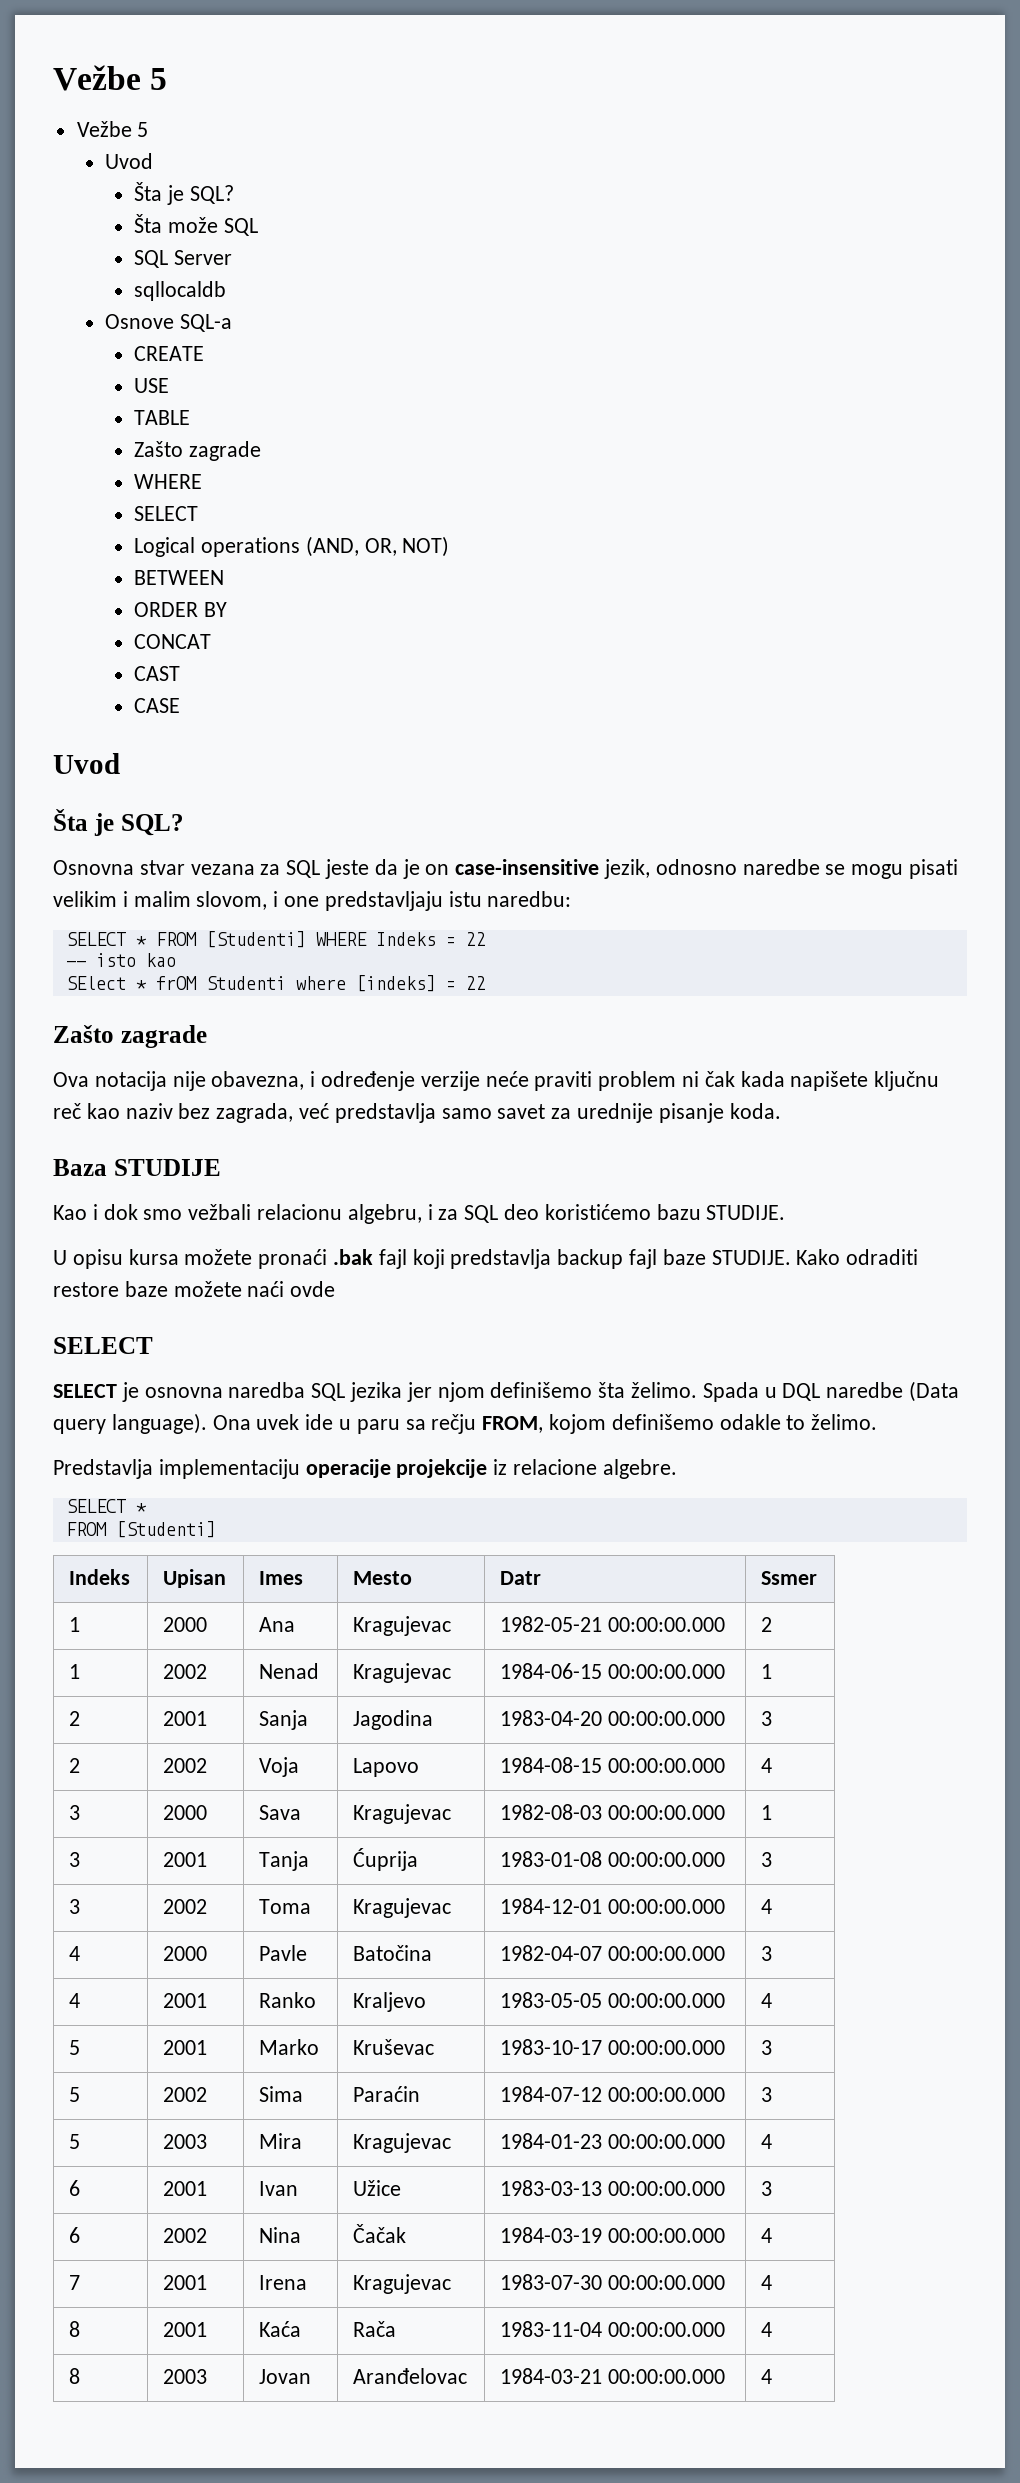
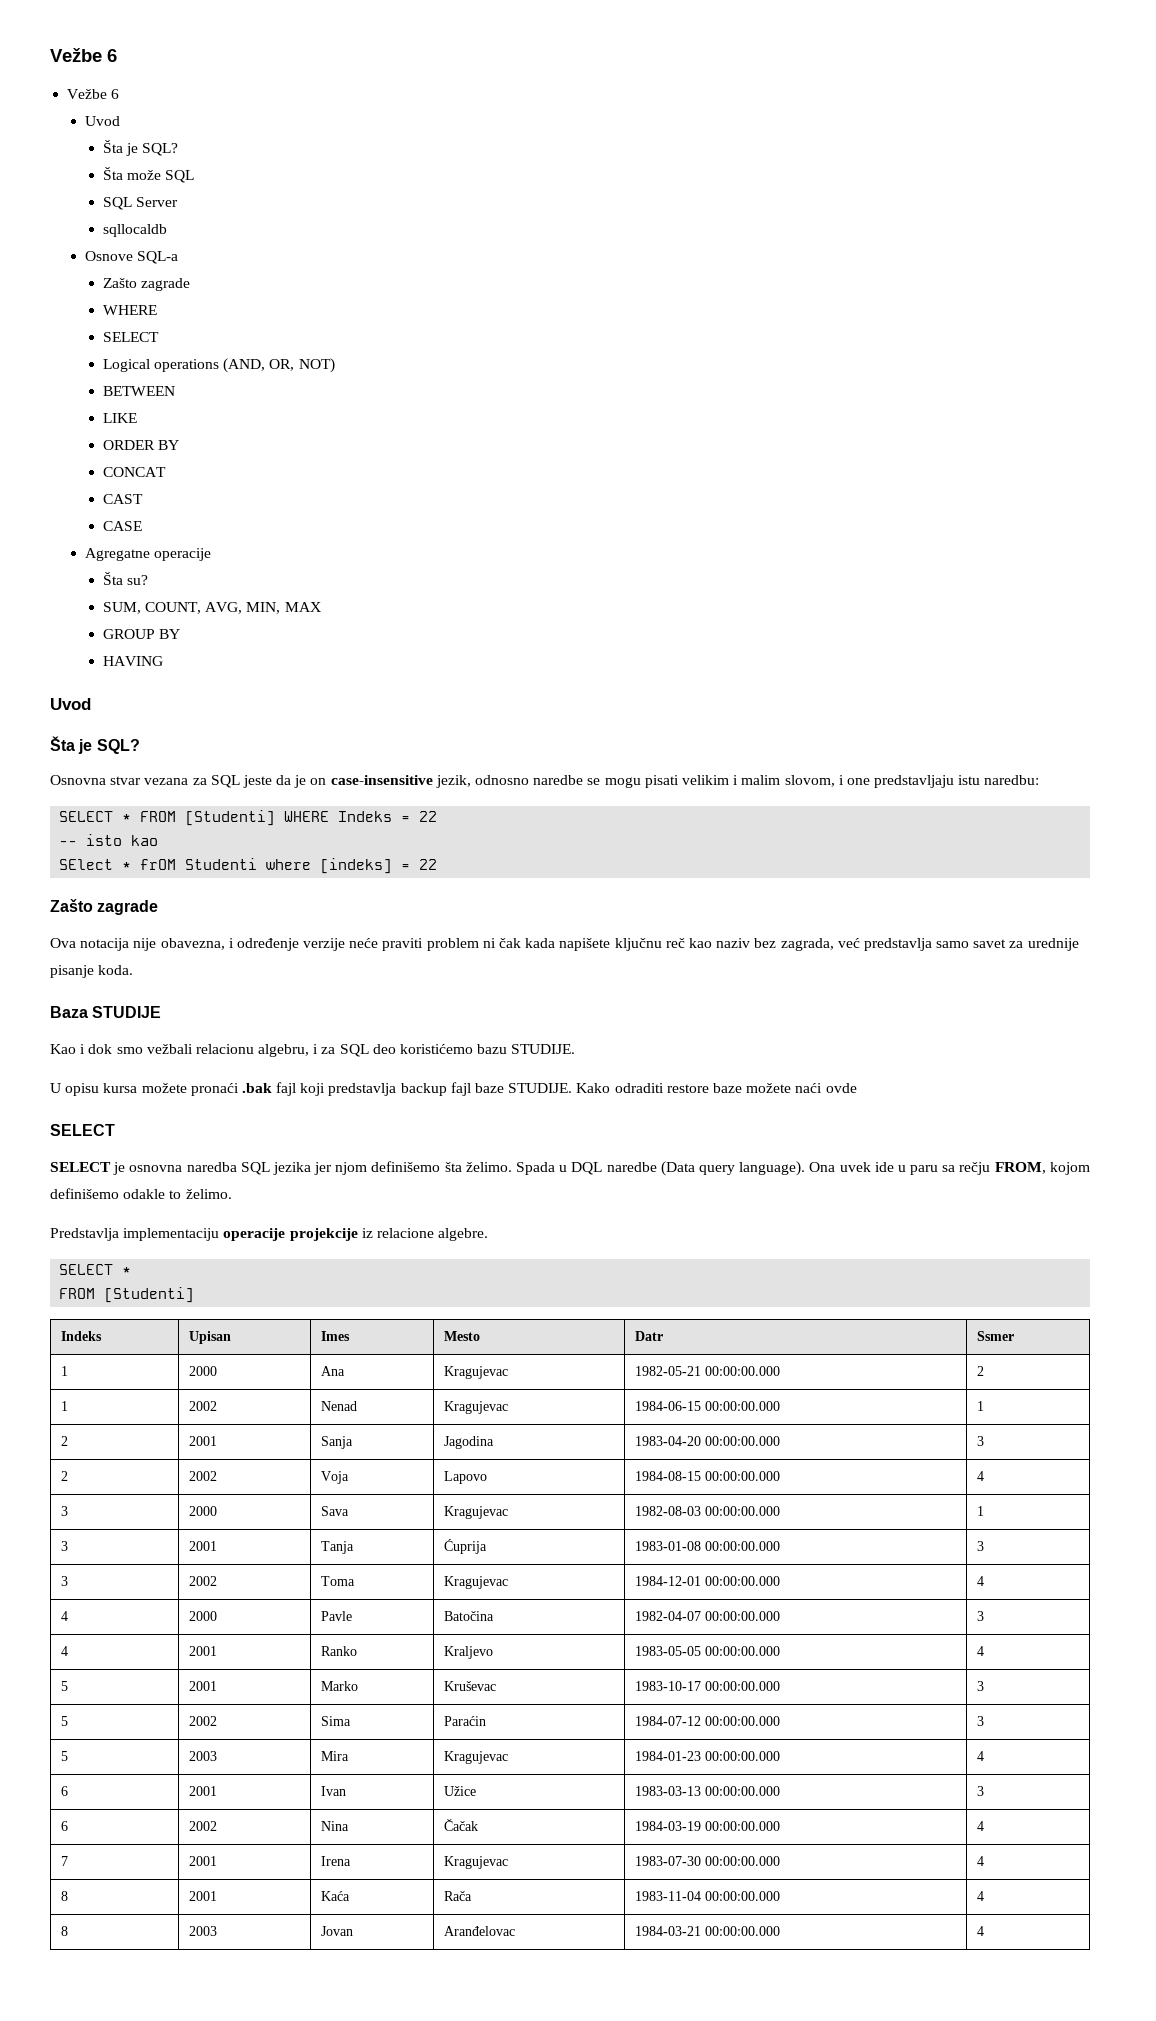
[53,65,168,91] [76,121,149,137] Vežbe 5 // Vežbe 5 -> [50,48,117,62] [67,89,120,99] Vežbe 6 // Vežbe 6
[134,346,205,361] [134,378,170,393] [134,410,191,425] // CREATE // USE // TABLE -> (179, 257) none
(225, 577) none -> [102,413,137,423] // LIKE
(181, 705) none -> [84,548,212,561] [102,572,149,585] [102,602,321,614] [102,629,181,639] [102,656,163,666] // Agregatne operacije // Šta su? // SUM, COUNT, AVG, MIN, MAX // GROUP BY // HAVING

